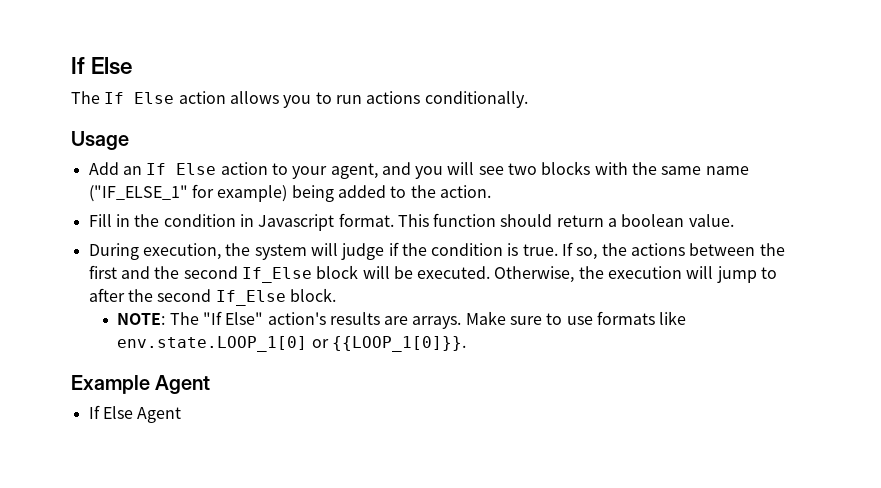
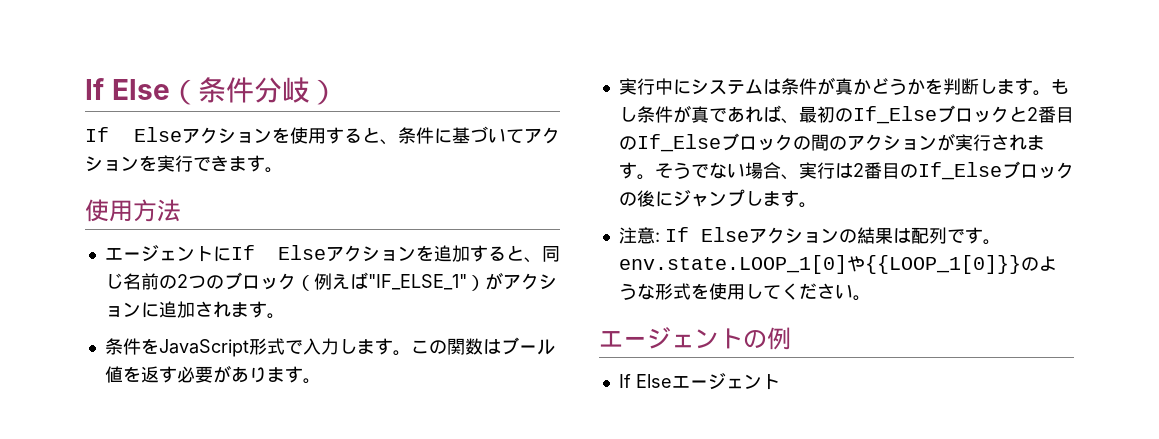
[71,57,133,75] [71,91,528,108] [71,131,129,150] [88,161,749,179] [88,184,491,202] [88,213,734,231] [88,242,785,260] [88,265,778,283] [88,288,336,306] [117,311,687,329] [117,336,466,352] [71,375,211,394] [88,405,182,423] If Else // The If Else action allows you to run actions conditionally. // Usage // Add an If Else action to your agent, and you will see two blocks with the same name ("IF_ELSE_1" for example) being added to the action. // Fill in the condition in Javascript format. This function should return a boolean value. // During execution, the system will judge if the condition is true. If so, the actions between the first and the second If_Else block will be executed. Otherwise, the execution will jump to after the second If_Else block. // NOTE: The "If Else" action's results are arrays. Make sure to use formats like env.state.LOOP_1[0] or {{LOOP_1[0]}}. // Example Agent // If Else Agent -> [85,77,338,105] [85,126,560,145] [85,155,283,173] [85,199,181,222] [104,245,560,263] [104,272,557,291] [104,301,285,319] [104,337,555,357] [104,365,321,384] [618,77,1069,96] [618,105,1074,124] [618,133,1045,152] [618,161,1074,180] [618,189,817,208] [618,227,1001,245] [618,255,1057,274] [618,283,871,301] [599,327,791,350] [618,373,780,390] If Else（条件分岐） // If Elseアクションを使用すると、条件に基づいてアクションを実行できます。 // 使用方法 // エージェントにIf Elseアクションを追加すると、同じ名前の2つのブロック（例えば"IF_ELSE_1"）がアクションに追加されます。 // 条件をJavaScript形式で入力します。この関数はブール値を返す必要があります。 // 実行中にシステムは条件が真かどうかを判断します。もし条件が真であれば、最初のIf_Elseブロックと2番目のIf_Elseブロックの間のアクションが実行されます。そうでない場合、実行は2番目のIf_Elseブロックの後にジャンプします。 // 注意: If Elseアクションの結果は配列です。env.state.LOOP_1[0]や{{LOOP_1[0]}}のような形式を使用してください。 // エージェントの例 // If Elseエージェント

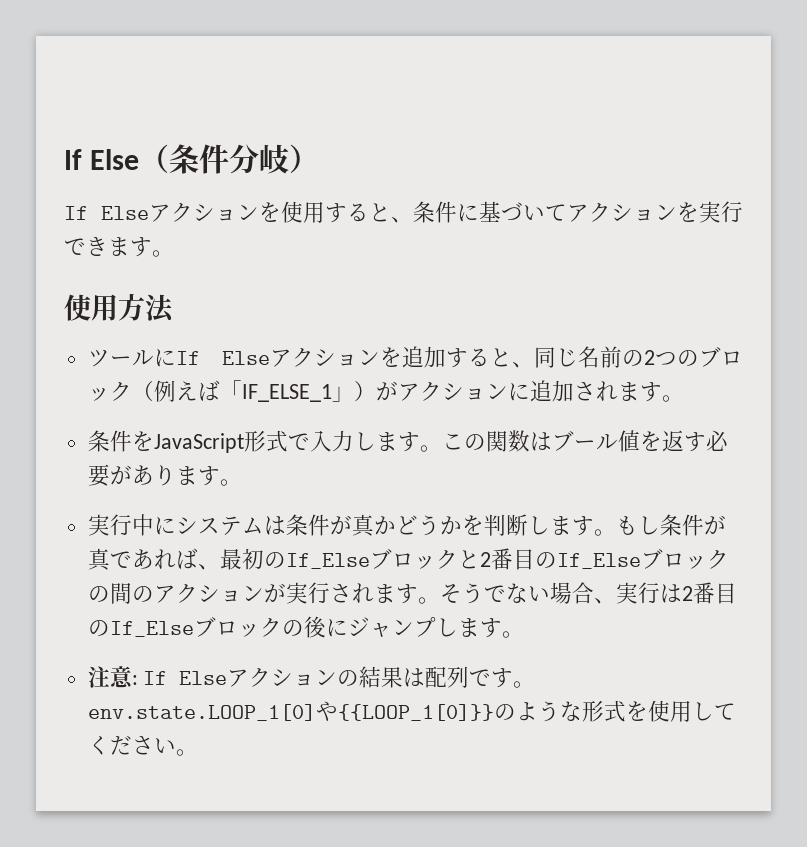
[104,245,213,262] エージェント -> [87,349,154,367] ツール
[367,274,467,290] "IF_ELSE_1" -> [219,380,354,402] 「IF_ELSE_1」
[599,327,791,350] [618,373,780,390] // エージェントの例 // If Elseエージェント -> (198, 752) none

